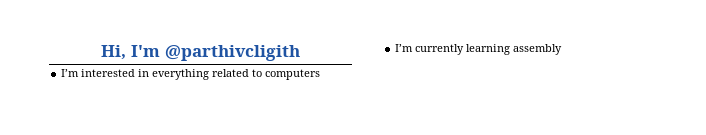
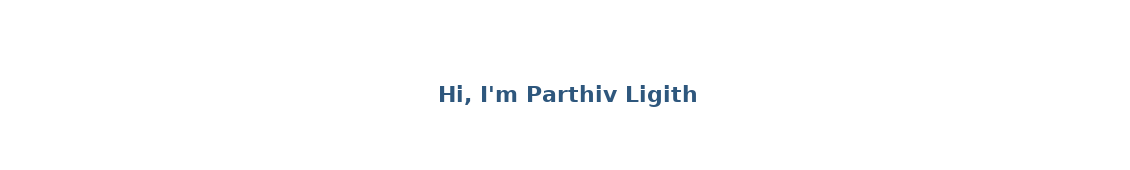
[164,45,300,61] [61,69,321,80] [395,44,563,55] @parthivcligith // I’m interested in everything related to computers // I’m currently learning assembly -> [526,85,698,107] Parthiv Ligith

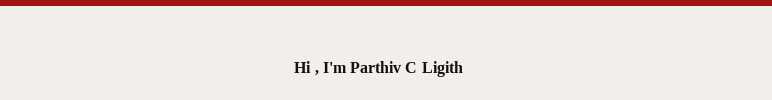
[438,85,473,105] Hi, -> [294,61,319,76] Hi ,
(619, 93) none -> [405,62,418,73] C

